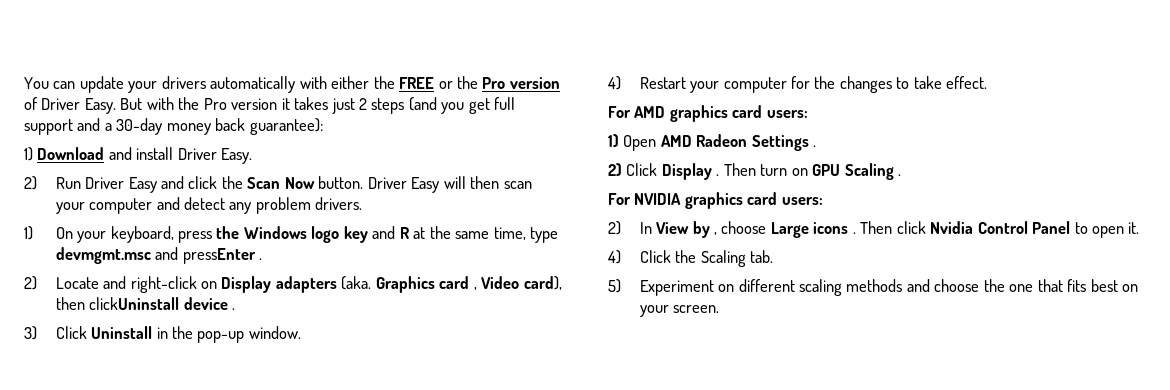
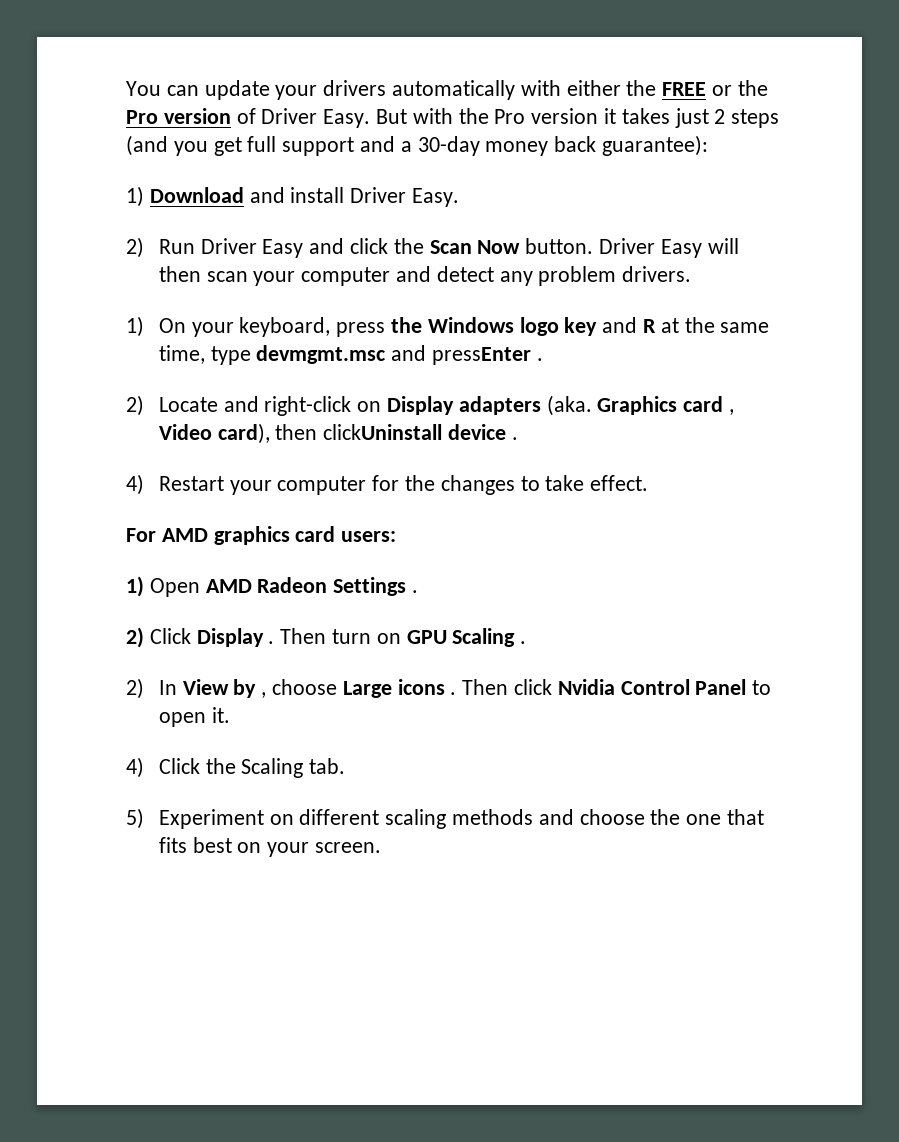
[24,326,301,343] // 3) Click Uninstall in the pop-up window. -> (518, 438) none
[608,192,823,209] // For NVIDIA graphics card users: -> (527, 642) none

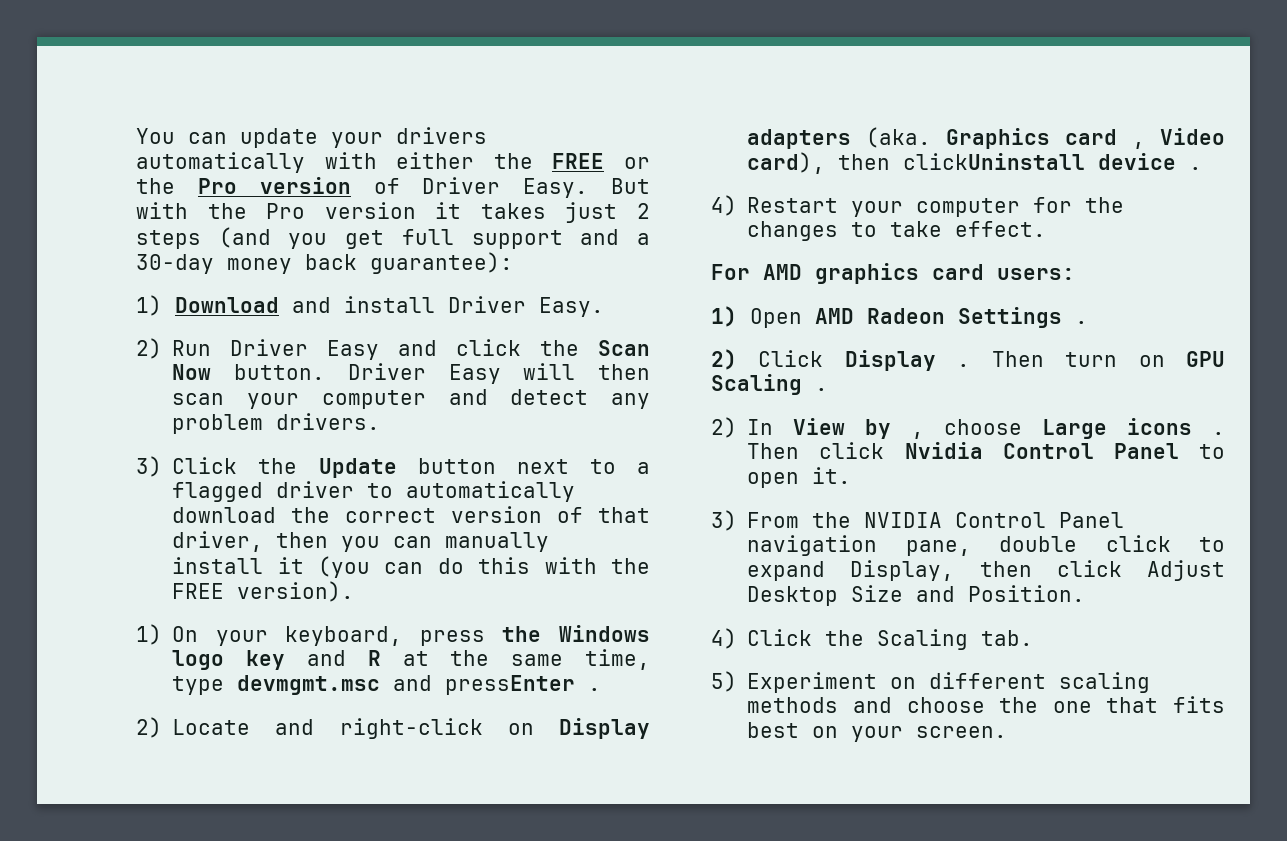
(692, 274) none -> [136,456,650,478] [172,481,576,502] [172,506,650,523] [172,531,550,552] [172,556,651,578] [172,581,355,602] // 3) Click the Update button next to a flagged driver to automatically download the correct version of that driver, then you can manually install it (you can do this with the FREE version).
(230, 715) none -> [711,510,1125,531] [747,535,1225,556] [747,560,1225,581] [747,585,1086,606] // 3) From the NVIDIA Control Panel navigation pane, double click to expand Display, then click Adjust Desktop Size and Position.

